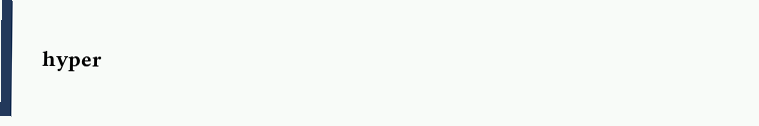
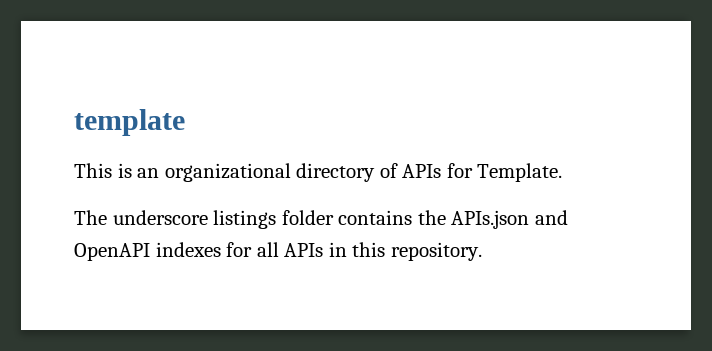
[41,50,103,72] hyper -> [74,109,185,136] [74,163,563,182] [74,210,568,229] [74,242,482,261] template // This is an organizational directory of APIs for Template. // The underscore listings folder contains the APIs.json and OpenAPI indexes for all APIs in this repository.

